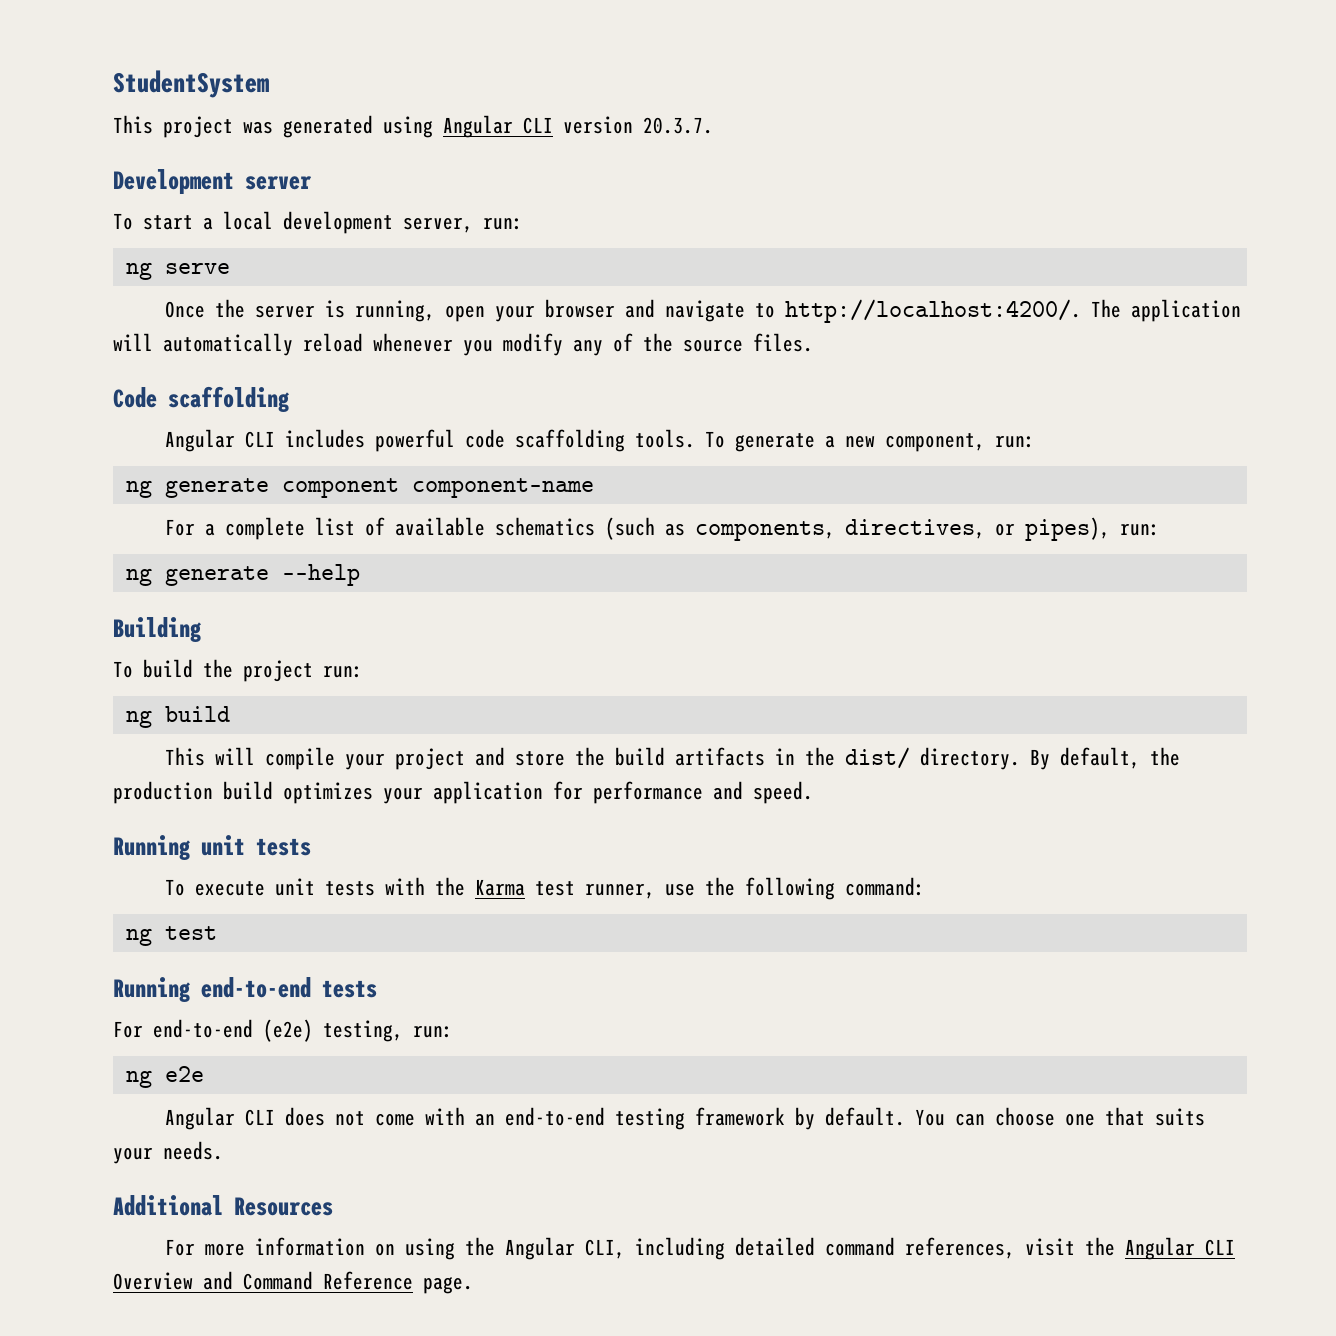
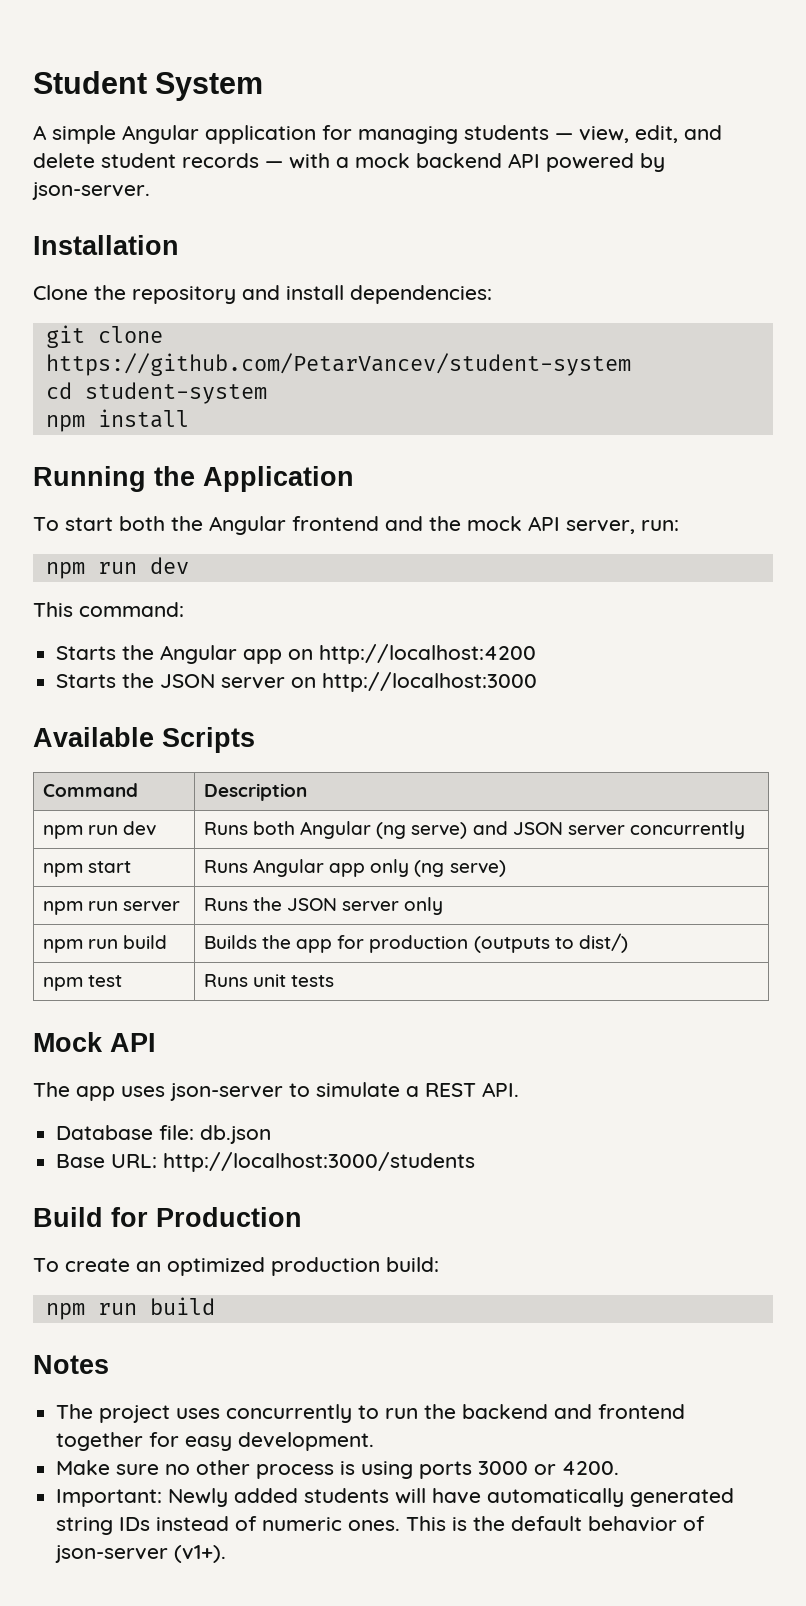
[113,70,269,98] [113,115,713,138] [113,169,312,194] [113,211,523,234] [125,262,230,280] [164,299,1241,323] [113,333,813,356] [113,386,290,412] [164,429,1035,452] [125,478,594,498] [164,517,1160,541] [125,564,360,586] [113,617,202,642] [113,659,363,682] [125,706,230,728] [164,747,1180,770] [113,781,813,804] [113,835,311,860] [164,877,925,900] [125,926,217,946] [113,977,377,1002] [113,1019,453,1042] [125,1066,204,1088] [164,1107,1205,1130] [113,1141,223,1164] [113,1195,333,1216] [164,1237,1235,1260] [113,1271,473,1294] StudentSystem // This project was generated using Angular CLI version 20.3.7. // Development server // To start a local development server, run: // ng serve // Once the server is running, open your browser and navigate to http://localhost:4200/. The application will automatically reload whenever you modify any of the source files. // Code scaffolding // Angular CLI includes powerful code scaffolding tools. To generate a new component, run: // ng generate component component-name // For a complete list of available schematics (such as components, directives, or pipes), run: // ng generate --help // Building // To build the project run: // ng build // This will compile your project and store the build artifacts in the dist/ directory. By default, the production build optimizes your application for performance and speed. // Running unit tests // To execute unit tests with the Karma test runner, use the following command: // ng test // Running end-to-end tests // For end-to-end (e2e) testing, run: // ng e2e // Angular CLI does not come with an end-to-end testing framework by default. You can choose one that suits your needs. // Additional Resources // For more information on using the Angular CLI, including detailed command references, visit the Angular CLI Overview and Command Reference page. -> [33,71,264,101] [33,125,722,144] [33,153,665,172] [32,182,150,200] [33,235,179,255] [33,285,492,304] [45,325,163,348] [45,353,631,376] [45,382,267,404] [45,409,189,432] [33,466,354,492] [33,516,679,535] [45,557,189,579] [33,602,184,617] [56,644,537,664] [56,672,538,692] [33,727,255,753] [42,783,138,797] [203,783,307,801] [42,821,157,839] [203,821,746,839] [42,861,132,877] [203,859,506,877] [42,901,181,915] [203,897,444,915] [42,935,168,953] [203,933,628,953] [42,975,123,991] [203,974,335,987] [33,1032,156,1052] [33,1082,519,1101] [56,1125,272,1144] [56,1152,476,1172] [33,1207,302,1227] [33,1257,439,1276] [45,1297,215,1320] [33,1355,109,1374] [56,1404,686,1423] [56,1432,375,1451] [56,1460,620,1479] [56,1488,735,1507] [56,1516,706,1535] [55,1545,227,1563] Student System // A simple Angular application for managing students — view, edit, and delete student records — with a mock backend API powered by json-server. // Installation // Clone the repository and install dependencies: // git clone https://github.com/PetarVancev/student-system // cd student-system // npm install // Running the Application // To start both the Angular frontend and the mock API server, run: // npm run dev // This command: // Starts the Angular app on http://localhost:4200 // Starts the JSON server on http://localhost:3000 // Available Scripts // Command | Description // npm run dev | Runs both Angular (ng serve) and JSON server concurrently // npm start | Runs Angular app only (ng serve) // npm run server | Runs the JSON server only // npm run build | Builds the app for production (outputs to dist/) // npm test | Runs unit tests // Mock API // The app uses json-server to simulate a REST API. // Database file: db.json // Base URL: http://localhost:3000/students // Build for Production // To create an optimized production build: // npm run build // Notes // The project uses concurrently to run the backend and frontend together for easy development. // Make sure no other process is using ports 3000 or 4200. // Important: Newly added students will have automatically generated string IDs instead of numeric ones. This is the default behavior of json-server (v1+).

